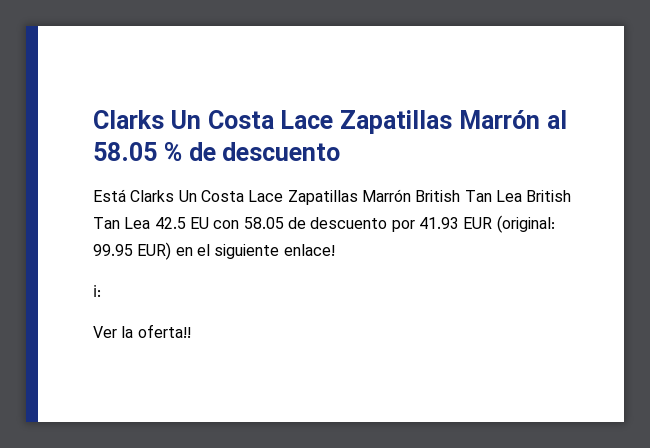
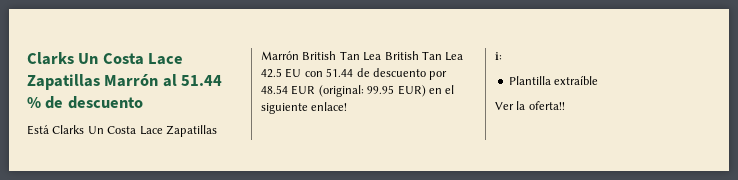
[93,142,157,161] 58.05 -> [181,75,223,86] 51.44
[243,217,284,229] 58.05 -> [326,68,354,77] 51.44
[418,217,459,229] 41.93 -> [261,85,288,94] 48.54
(101, 291) none -> [508,76,599,85] // Plantilla extraíble

